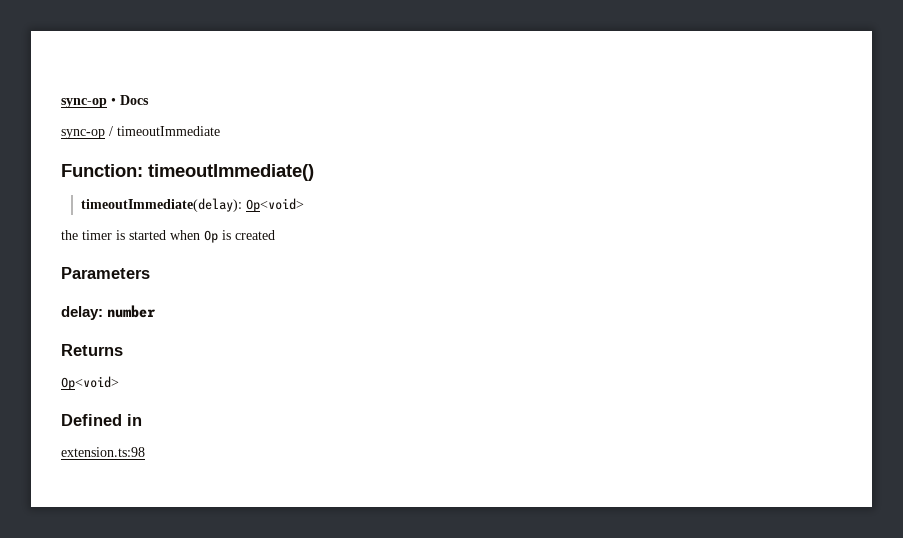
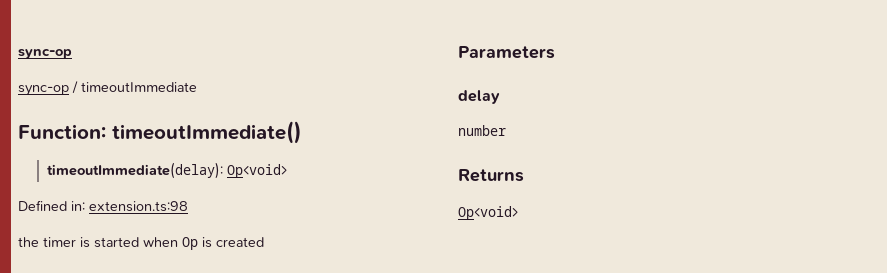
[61,95,149,108] sync-op • Docs -> [18,49,72,59] sync-op
(304, 205) none -> [18,200,188,212] // Defined in: extension.ts:98
[61,306,103,320] delay: -> [458,90,500,104] delay //
[61,414,142,426] [61,447,145,457] // Defined in // extension.ts:98 -> (518, 213) none

